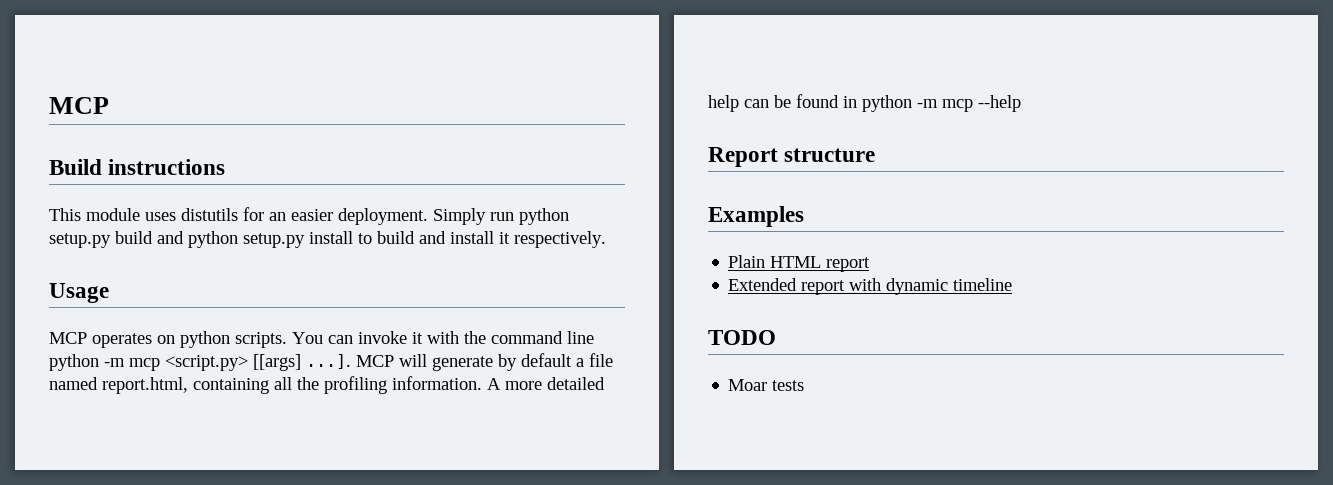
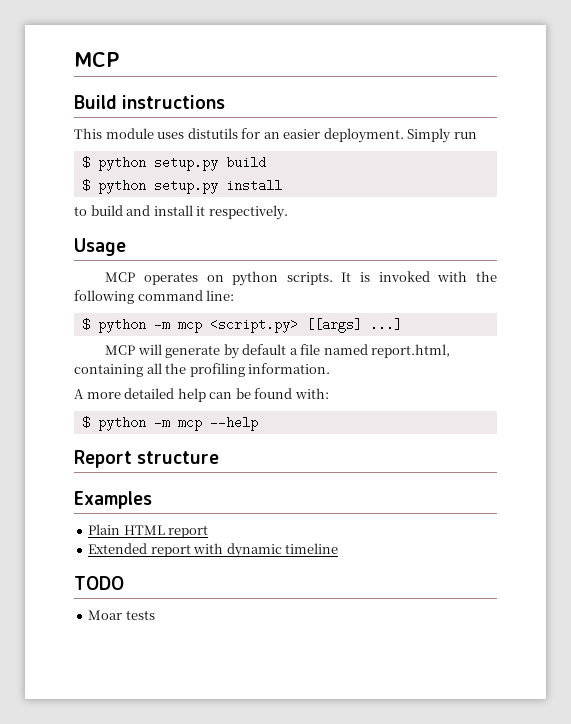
(514, 216) none -> [81,156,90,169] // $
[157,231,184,244] and -> [81,179,90,192] // $
(353, 237) none -> (282, 185) //
[292,331,594,344] You can invoke it with the command line -> [341,271,498,282] [74,290,235,304] [81,318,90,331] It is invoked with the following command line: // $
[306,354,351,369] ...]. -> [369,318,402,331] ...] //
(482, 383) none -> (331, 368) //
[843,96,857,108] in -> [294,388,329,399] [81,416,90,429] with: // $

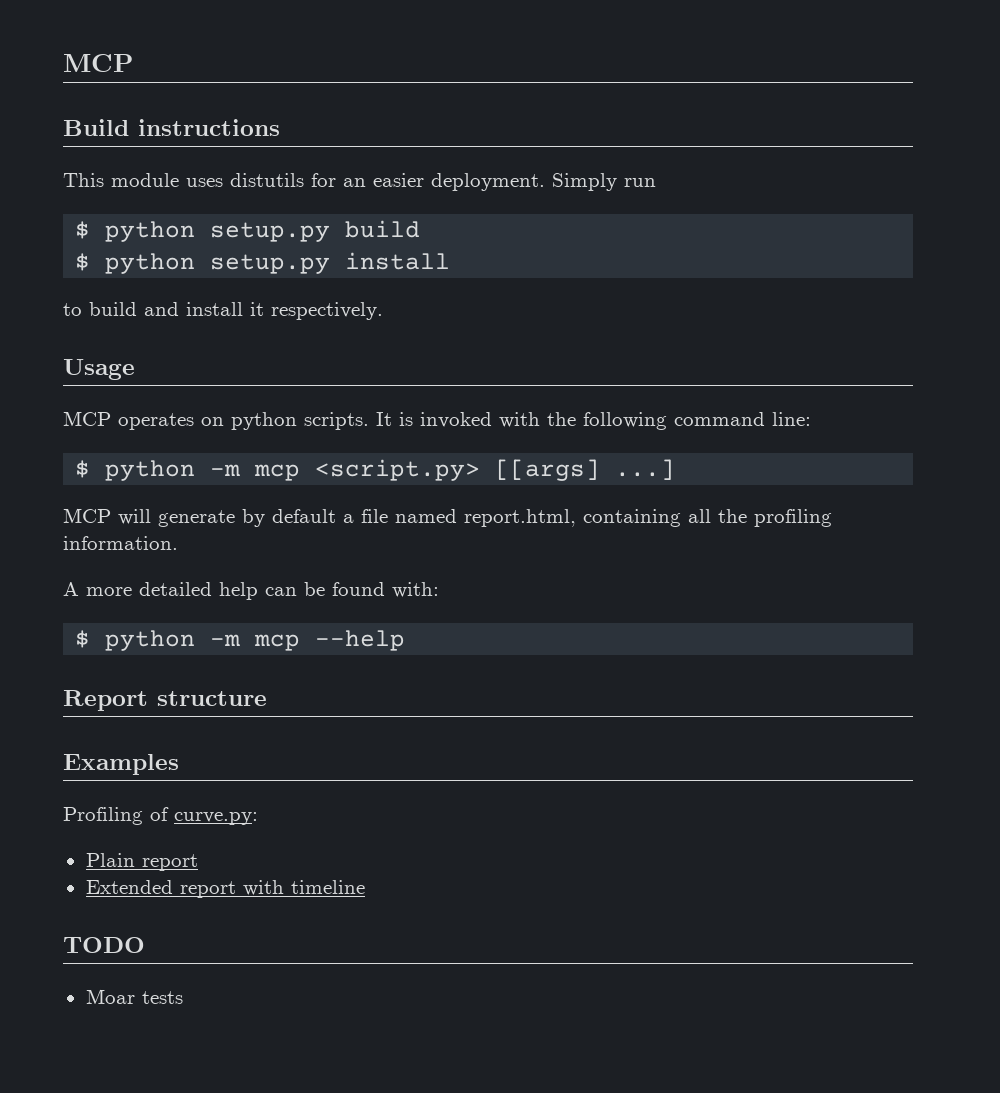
(152, 500) none -> [63,807,258,825] // Profiling of curve.py:
[123,525,165,535] HTML -> (135, 860) none
[226,543,282,558] dynamic -> (284, 888) none

